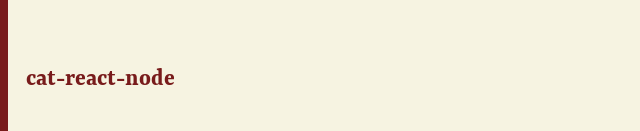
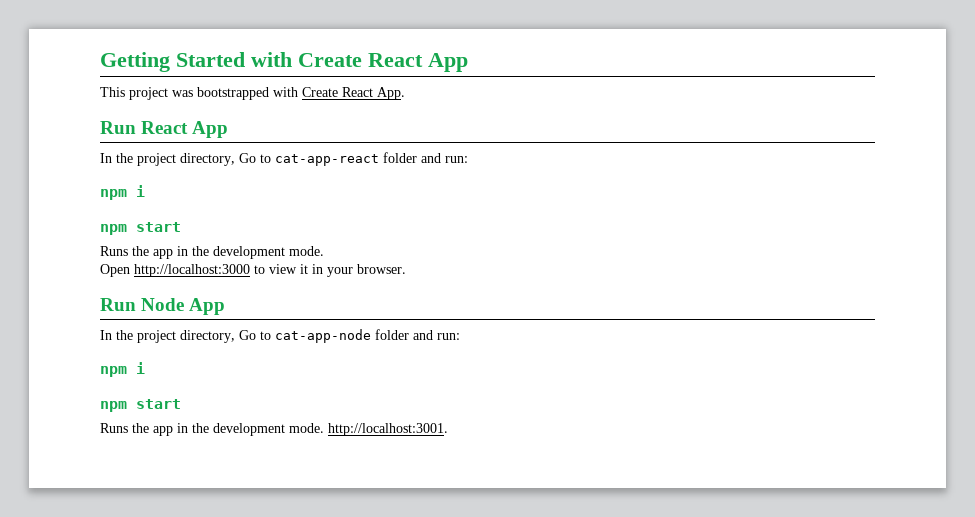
[26,68,175,85] cat-react-node -> [100,52,468,72] [100,87,405,100] [100,121,229,138] [100,152,468,166] [100,185,145,200] [100,222,181,235] [100,246,324,259] [100,264,406,277] [100,298,226,315] [100,329,460,343] [100,362,145,377] [100,399,181,412] [100,423,448,436] Getting Started with Create React App // This project was bootstrapped with Create React App. // Run React App // In the project directory, Go to cat-app-react folder and run: // npm i // npm start // Runs the app in the development mode. // Open http://localhost:3000 to view it in your browser. // Run Node App // In the project directory, Go to cat-app-node folder and run: // npm i // npm start // Runs the app in the development mode. http://localhost:3001.

